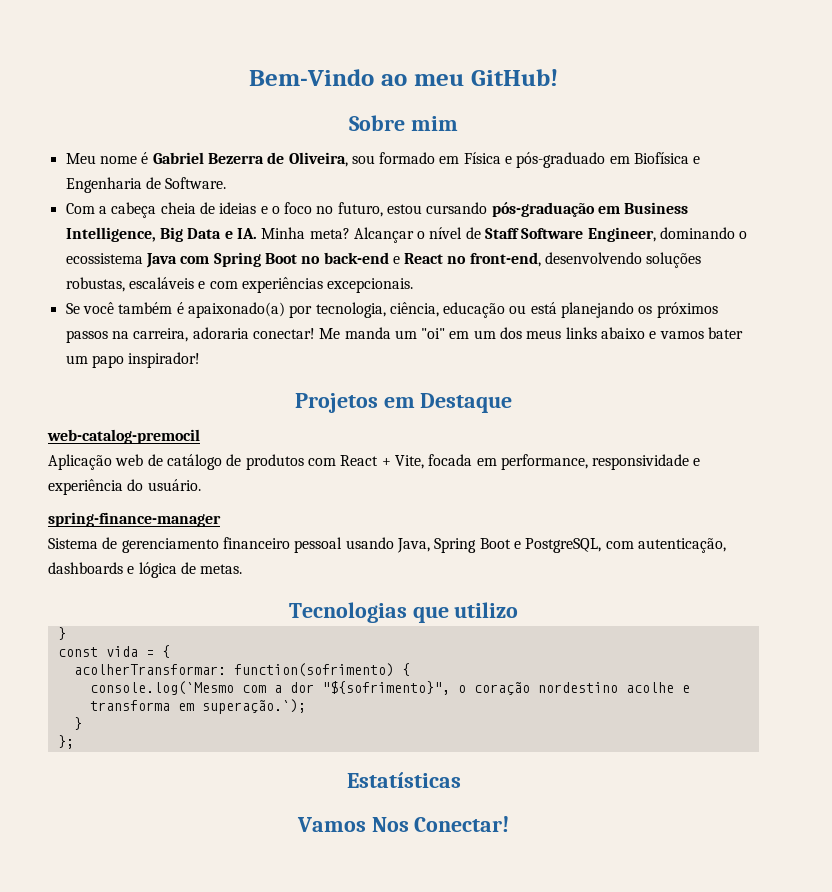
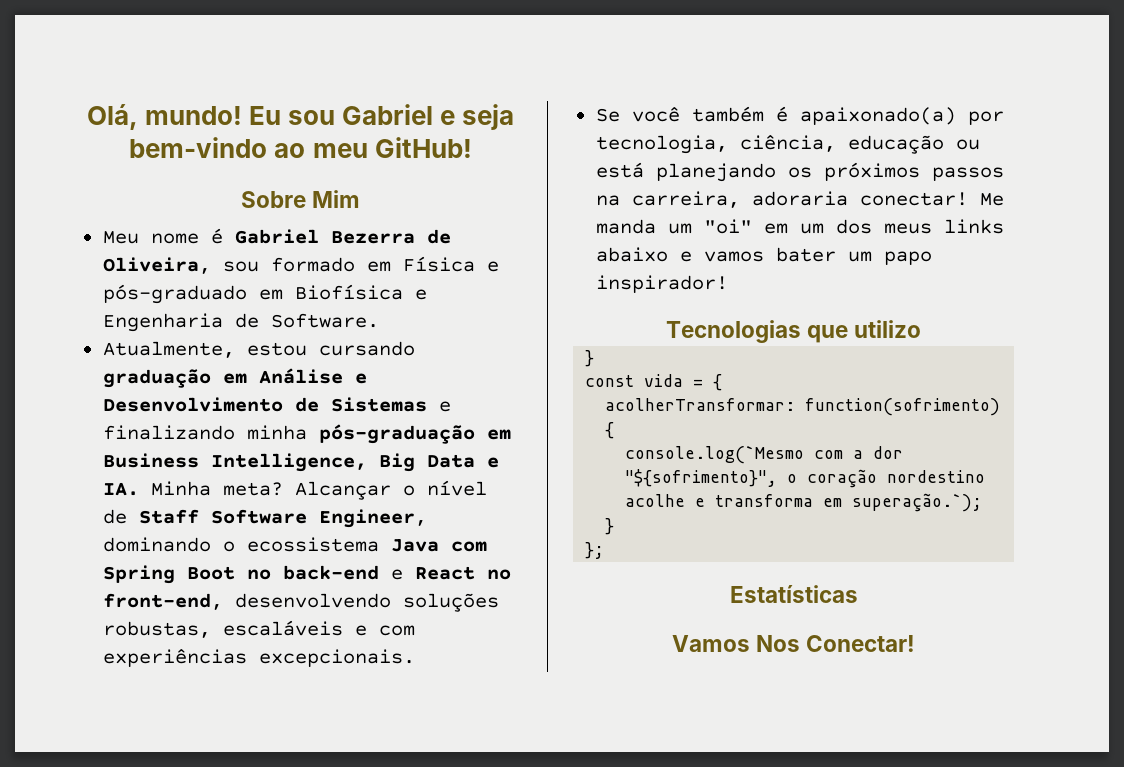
[249,69,375,86] Bem-Vindo -> [86,104,515,130] [129,137,268,158] Olá, mundo! Eu sou Gabriel e seja bem-vindo
[410,116,458,131] mim -> [312,190,361,208] Mim
[65,202,488,218] Com a cabeça cheia de ideias e o foco no futuro, estou cursando -> [102,341,415,358] [102,368,367,388] [102,397,451,412] [102,425,307,440] Atualmente, estou cursando graduação em Análise e Desenvolvimento de Sistemas e finalizando minha
[294,393,513,413] [47,429,200,444] [48,454,701,470] [48,479,201,495] [48,512,221,527] [48,537,726,553] [48,562,243,578] // Projetos em Destaque // web-catalog-premocil // Aplicação web de catálogo de produtos com React + Vite, focada em performance, responsividade e experiência do usuário. // spring-finance-manager // Sistema de gerenciamento financeiro pessoal usando Java, Spring Boot e PostgreSQL, com autenticação, dashboards e lógica de metas. -> (728, 284) none

